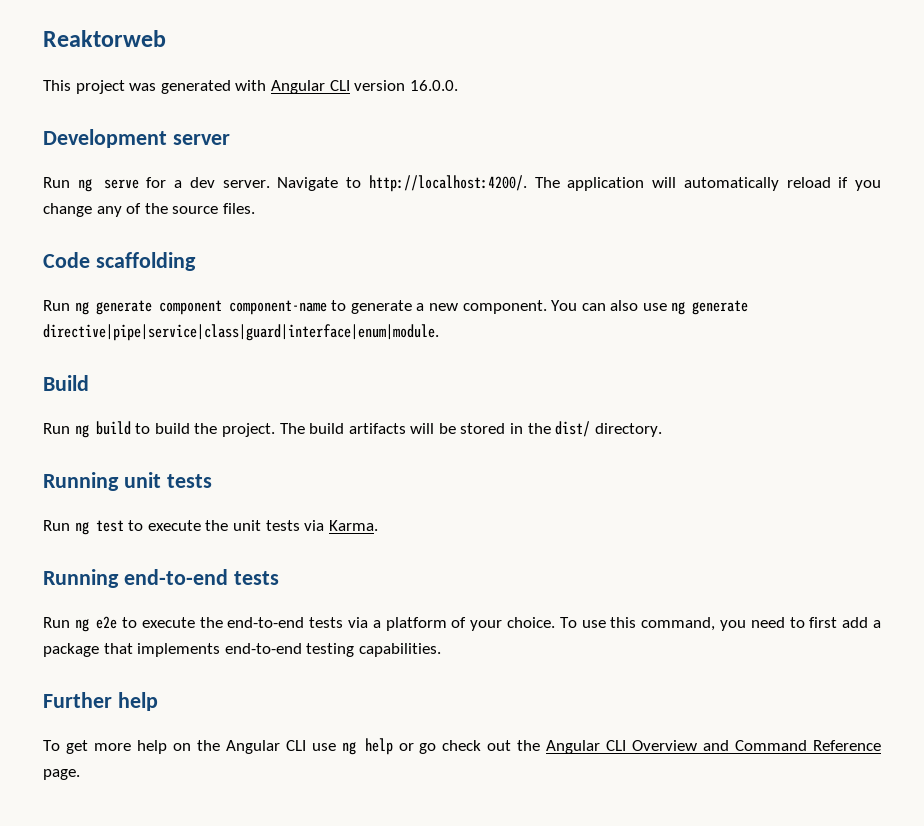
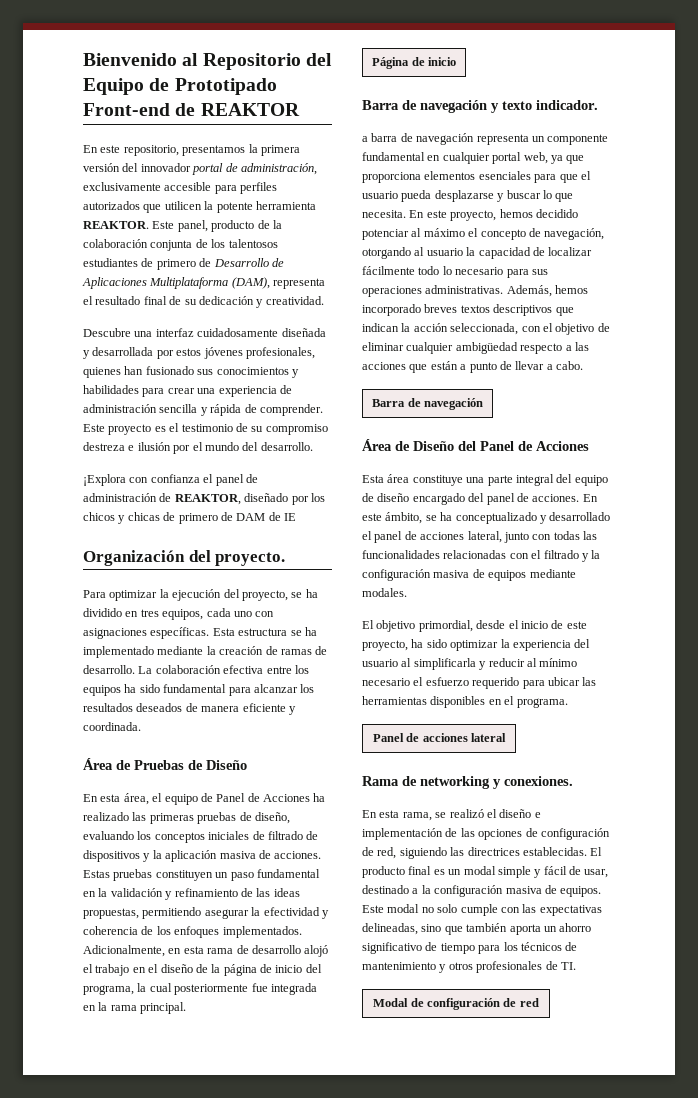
[43,30,166,47] [43,80,458,94] [43,129,230,148] [43,175,881,192] [43,203,255,217] [43,252,196,271] [43,300,749,315] [43,324,439,341] [43,375,89,391] [43,421,662,438] [43,472,212,491] [43,520,378,535] [43,569,279,588] [43,616,881,632] [43,643,441,657] [43,692,158,711] [43,738,881,755] [43,769,80,780] Reaktorweb // This project was generated with Angular CLI version 16.0.0. // Development server // Run ng serve for a dev server. Navigate to http://localhost:4200/. The application will automatically reload if you change any of the source files. // Code scaffolding // Run ng generate component component-name to generate a new component. You can also use ng generate directive|pipe|service|class|guard|interface|enum|module. // Build // Run ng build to build the project. The build artifacts will be stored in the dist/ directory. // Running unit tests // Run ng test to execute the unit tests via Karma. // Running end-to-end tests // Run ng e2e to execute the end-to-end tests via a platform of your choice. To use this command, you need to first add a package that implements end-to-end testing capabilities. // Further help // To get more help on the Angular CLI use ng help or go check out the Angular CLI Overview and Command Reference page. -> [83,53,332,70] [83,78,277,95] [83,103,300,116] [83,144,300,156] [83,163,317,175] [83,182,278,194] [83,201,316,213] [83,220,282,232] [83,239,278,251] [83,258,284,270] [82,277,326,289] [83,296,324,308] [83,328,326,337] [83,347,315,359] [83,366,299,378] [83,385,292,397] [83,404,323,416] [83,423,328,435] [83,442,313,454] [83,474,258,486] [83,493,325,505] [83,512,296,524] [83,550,286,566] [83,589,318,601] [83,608,275,620] [83,627,317,639] [83,646,328,658] [83,665,309,674] [83,684,315,696] [83,703,296,715] [83,722,141,731] [83,758,247,770] [83,793,326,805] [83,812,290,824] [83,831,319,843] [83,850,322,862] [83,869,320,881] [83,888,300,900] [83,907,329,919] [83,926,302,938] [83,945,329,957] [83,964,322,976] [83,983,317,995] [83,1002,187,1014] [372,57,456,69] [362,100,598,113] [362,133,609,145] [362,152,585,164] [362,171,591,183] [362,190,574,202] [362,209,578,221] [362,228,605,240] [362,247,593,259] [362,266,548,278] [362,285,589,297] [362,304,574,316] [362,323,610,335] [362,342,589,354] [362,361,583,373] [372,398,483,410] [362,439,589,451] [362,474,608,486] [362,493,598,505] [362,512,611,524] [362,531,597,543] [362,550,601,562] [362,569,576,581] [362,588,407,597] [362,620,587,632] [362,639,591,651] [362,658,578,670] [362,677,597,689] [362,696,568,708] [372,733,507,742] [362,776,573,789] [362,809,541,821] [362,828,610,840] [362,847,603,859] [362,866,609,878] [362,885,602,897] [362,904,602,916] [362,923,592,935] [362,942,578,954] [362,961,576,973] [373,998,539,1010] Bienvenido al Repositorio del Equipo de Prototipado Front-end de REAKTOR // En este repositorio, presentamos la primera versión del innovador portal de administración, exclusivamente accesible para perfiles autorizados que utilicen la potente herramienta REAKTOR. Este panel, producto de la colaboración conjunta de los talentosos estudiantes de primero de Desarrollo de Aplicaciones Multiplataforma (DAM), representa el resultado final de su dedicación y creatividad. // Descubre una interfaz cuidadosamente diseñada y desarrollada por estos jóvenes profesionales, quienes han fusionado sus conocimientos y habilidades para crear una experiencia de administración sencilla y rápida de comprender. Este proyecto es el testimonio de su compromiso destreza e ilusión por el mundo del desarrollo. // ¡Explora con confianza el panel de administración de REAKTOR, diseñado por los chicos y chicas de primero de DAM de IE // Organización del proyecto. // Para optimizar la ejecución del proyecto, se ha dividido en tres equipos, cada uno con asignaciones específicas. Esta estructura se ha implementado mediante la creación de ramas de desarrollo. La colaboración efectiva entre los equipos ha sido fundamental para alcanzar los resultados deseados de manera eficiente y coordinada. // Área de Pruebas de Diseño // En esta área, el equipo de Panel de Acciones ha realizado las primeras pruebas de diseño, evaluando los conceptos iniciales de filtrado de dispositivos y la aplicación masiva de acciones. Estas pruebas constituyen un paso fundamental en la validación y refinamiento de las ideas propuestas, permitiendo asegurar la efectividad y coherencia de los enfoques implementados. Adicionalmente, en esta rama de desarrollo alojó el trabajo en el diseño de la página de inicio del programa, la cual posteriormente fue integrada en la rama principal. // Página de inicio // Barra de navegación y texto indicador. // a barra de navegación representa un componente fundamental en cualquier portal web, ya que proporciona elementos esenciales para que el usuario pueda desplazarse y buscar lo que necesita. En este proyecto, hemos decidido potenciar al máximo el concepto de navegación, otorgando al usuario la capacidad de localizar fácilmente todo lo necesario para sus operaciones administrativas. Además, hemos incorporado breves textos descriptivos que indican la acción seleccionada, con el objetivo de eliminar cualquier ambigüedad respecto a las acciones que están a punto de llevar a cabo. // Barra de navegación // Área de Diseño del Panel de Acciones // Esta área constituye una parte integral del equipo de diseño encargado del panel de acciones. En este ámbito, se ha conceptualizado y desarrollado el panel de acciones lateral, junto con todas las funcionalidades relacionadas con el filtrado y la configuración masiva de equipos mediante modales. // El objetivo primordial, desde el inicio de este proyecto, ha sido optimizar la experiencia del usuario al simplificarla y reducir al mínimo necesario el esfuerzo requerido para ubicar las herramientas disponibles en el programa. // Panel de acciones lateral // Rama de networking y conexiones. // En esta rama, se realizó el diseño e implementación de las opciones de configuración de red, siguiendo las directrices establecidas. El producto final es un modal simple y fácil de usar, destinado a la configuración masiva de equipos. Este modal no solo cumple con las expectativas delineadas, sino que también aporta un ahorro significativo de tiempo para los técnicos de mantenimiento y otros profesionales de TI. // Modal de configuración de red

